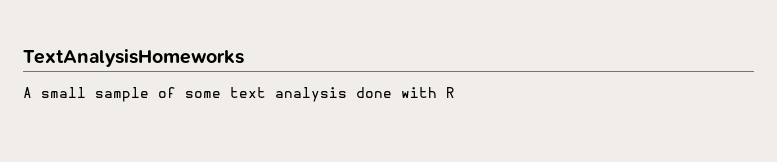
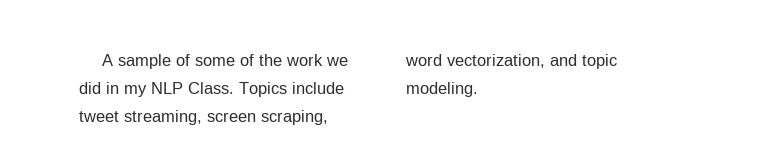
[23,49,244,67] [23,87,455,102] TextAnalysisHomeworks // A small sample of some text analysis done with R -> [101,54,348,69] [79,82,344,97] [79,110,328,125] [405,54,617,69] [406,82,478,97] A sample of some of the work we did in my NLP Class. Topics include tweet streaming, screen scraping, word vectorization, and topic modeling.

